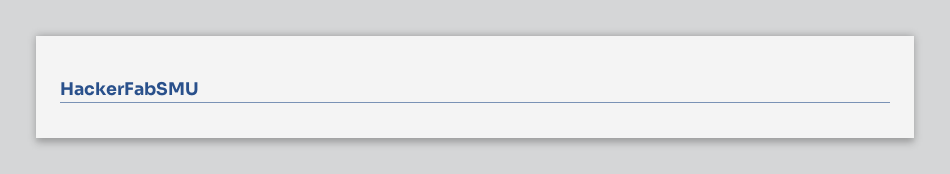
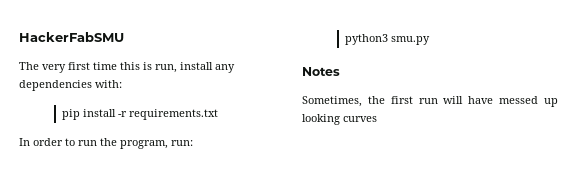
(199, 88) none -> [19,62,235,73] [19,80,122,91] [62,109,219,120] [19,138,193,149] [345,34,431,45] [302,67,340,76] [302,96,558,107] [302,114,377,125] // The very first time this is run, install any dependencies with: // pip install -r requirements.txt // In order to run the program, run: // python3 smu.py // Notes // Sometimes, the first run will have messed up looking curves

